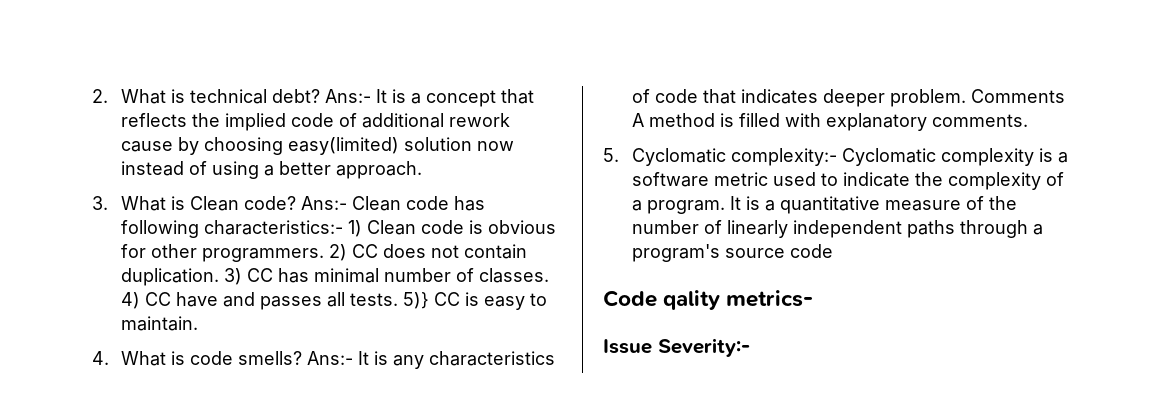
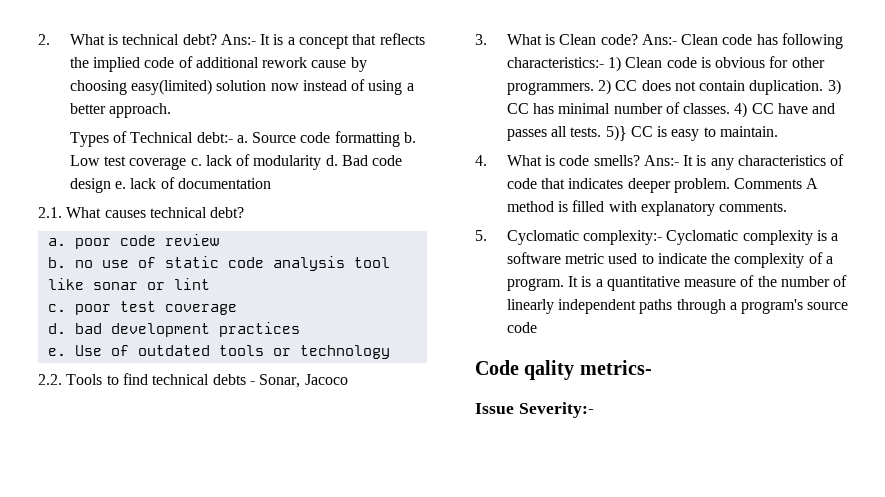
(423, 170) none -> [69,131,417,147] [69,154,403,170] [69,177,271,193] [38,207,245,218] [47,234,219,249] [47,256,390,271] [47,278,210,290] [47,301,237,315] [47,322,300,337] [47,345,390,359] [38,373,348,388] // Types of Technical debt:- a. Source code formatting b. Low test coverage c. lack of modularity d. Bad code design e. lack of documentation // 2.1. What causes technical debt? // a. poor code review // b. no use of static code analysis tool like sonar or lint // c. poor test coverage // d. bad development practices // e. Use of outdated tools or technology // 2.2. Tools to find technical debts - Sonar, Jacoco

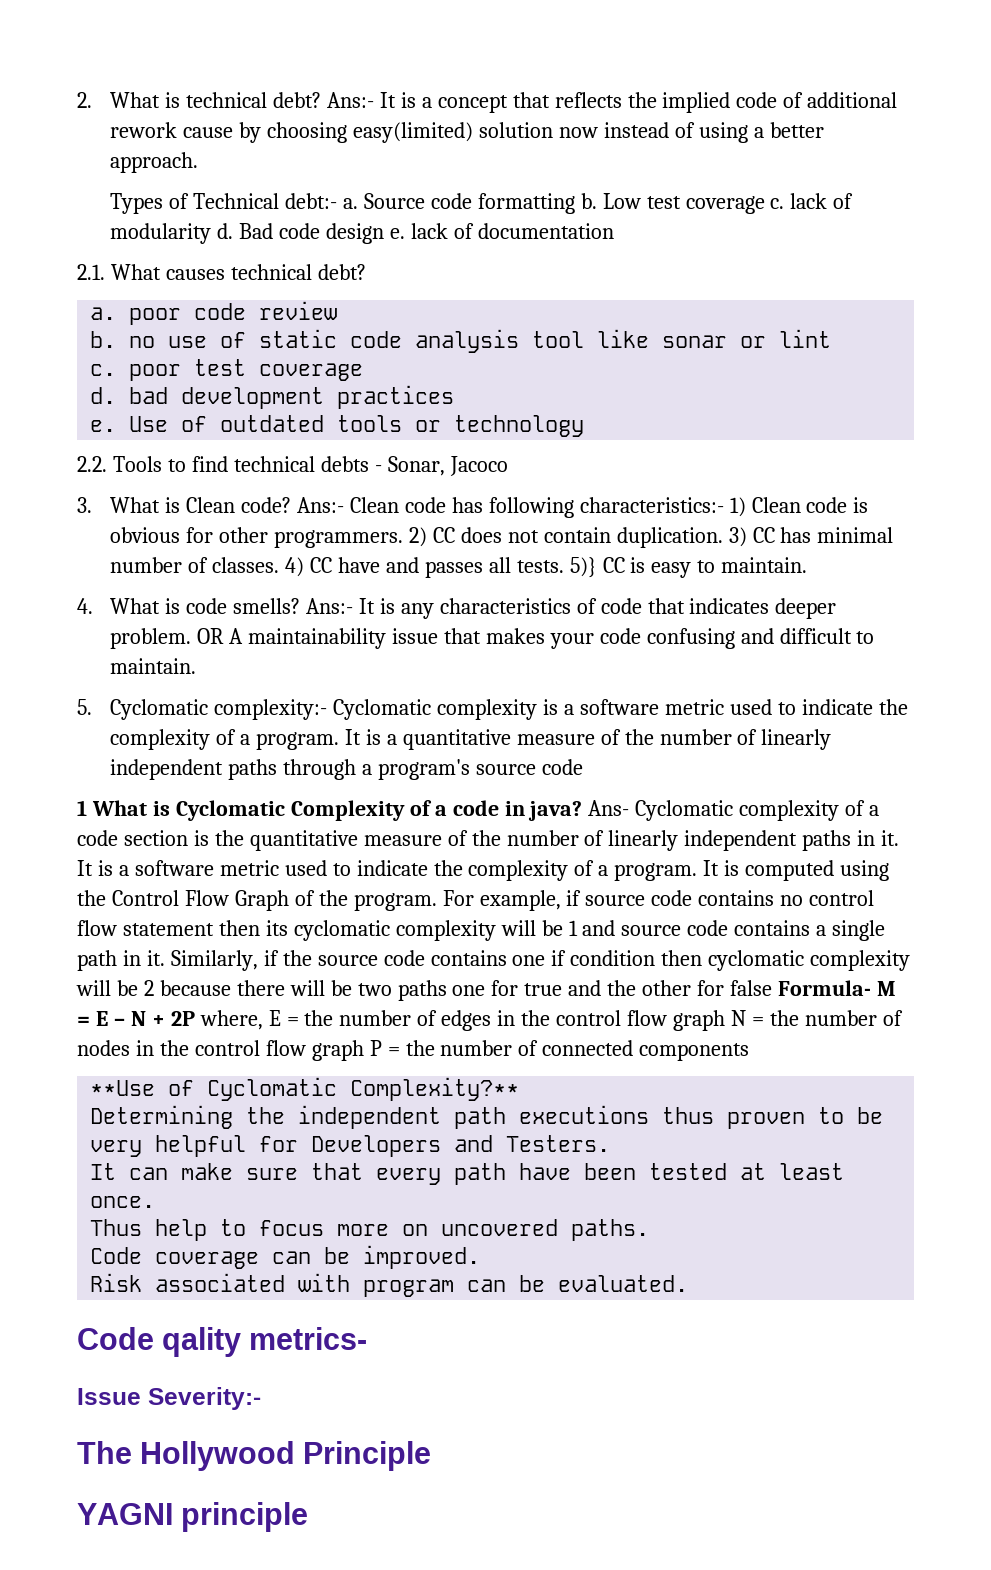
[734,178,819,189] [506,200,788,216] Comments A method is filled with explanatory comments. -> [197,628,875,649] [110,658,197,674] OR A maintainability issue that makes your code confusing and difficult to maintain.
(537, 327) none -> [77,800,880,821] [77,830,900,851] [77,860,890,881] [77,890,875,911] [77,920,886,941] [77,950,911,971] [76,980,896,1001] [77,1010,903,1031] [77,1040,750,1061] [90,1077,520,1101] [90,1105,884,1129] [90,1135,611,1157] [90,1163,845,1185] [90,1196,156,1208] [90,1219,650,1241] [90,1245,481,1269] [90,1273,689,1297] // 1 What is Cyclomatic Complexity of a code in java? Ans- Cyclomatic complexity of a code section is the quantitative measure of the number of linearly independent paths in it. It is a software metric used to indicate the complexity of a program. It is computed using the Control Flow Graph of the program. For example, if source code contains no control flow statement then its cyclomatic complexity will be 1 and source code contains a single path in it. Similarly, if the source code contains one if condition then cyclomatic complexity will be 2 because there will be two paths one for true and the other for false Formula- M = E – N + 2P where, E = the number of edges in the control flow graph N = the number of nodes in the control flow graph P = the number of connected components // **Use of Cyclomatic Complexity?** // Determining the independent path executions thus proven to be very helpful for Developers and Testers. // It can make sure that every path have been tested at least once. // Thus help to focus more on uncovered paths. // Code coverage can be improved. // Risk associated with program can be evaluated.
(594, 410) none -> [77,1441,432,1471] [77,1502,309,1532] // The Hollywood Principle // YAGNI principle

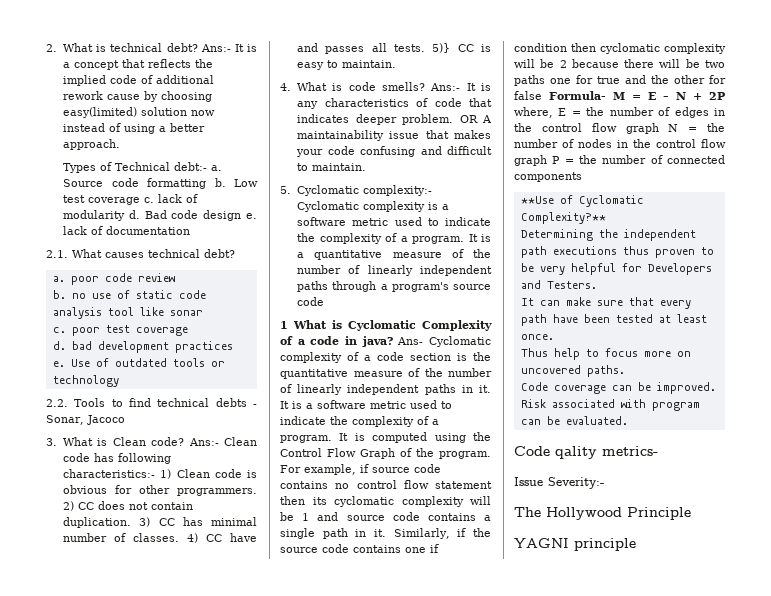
[740,329,832,348] or lint -> (203, 313) none

